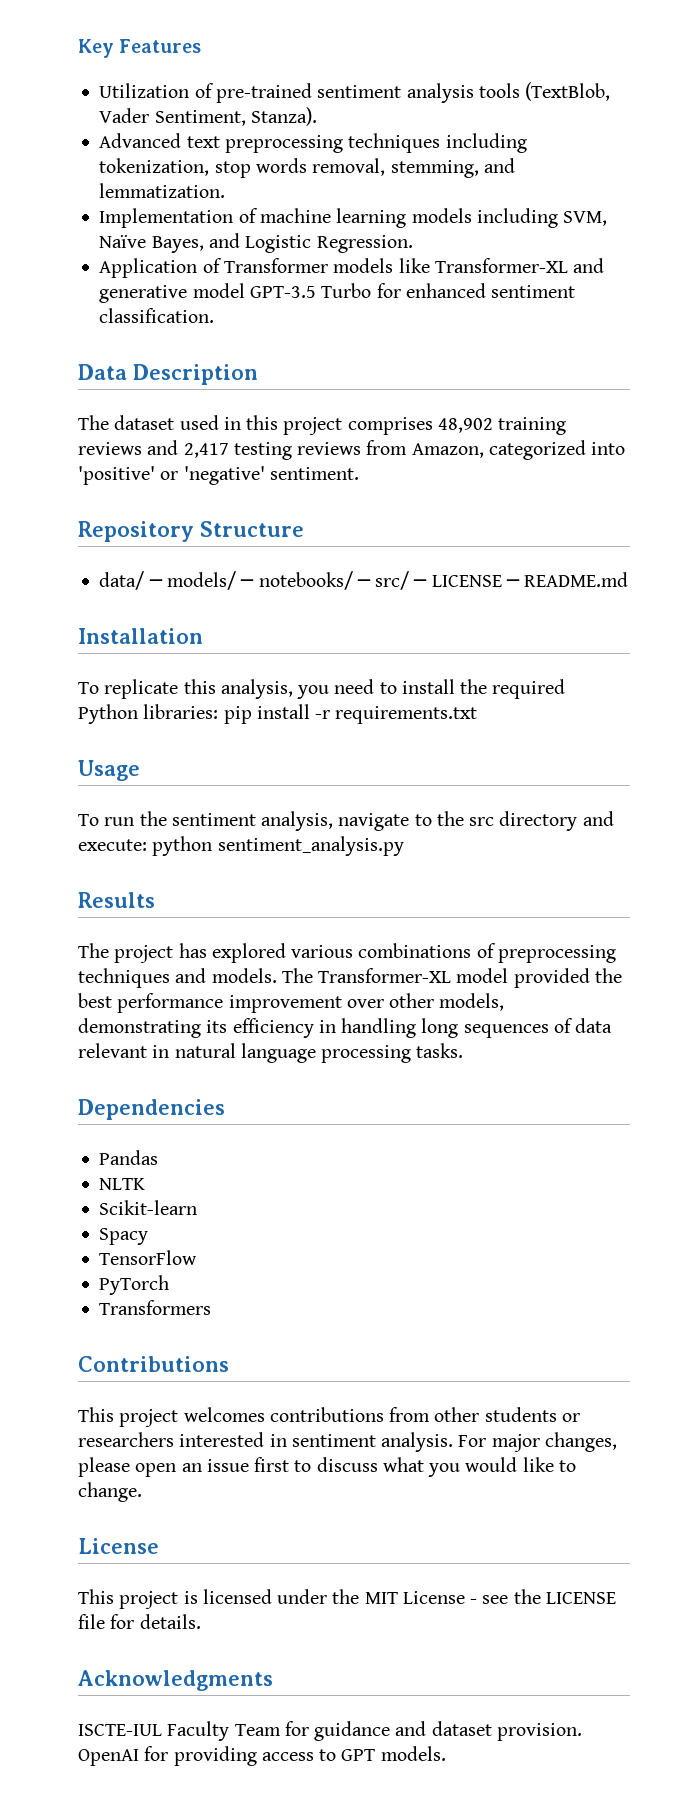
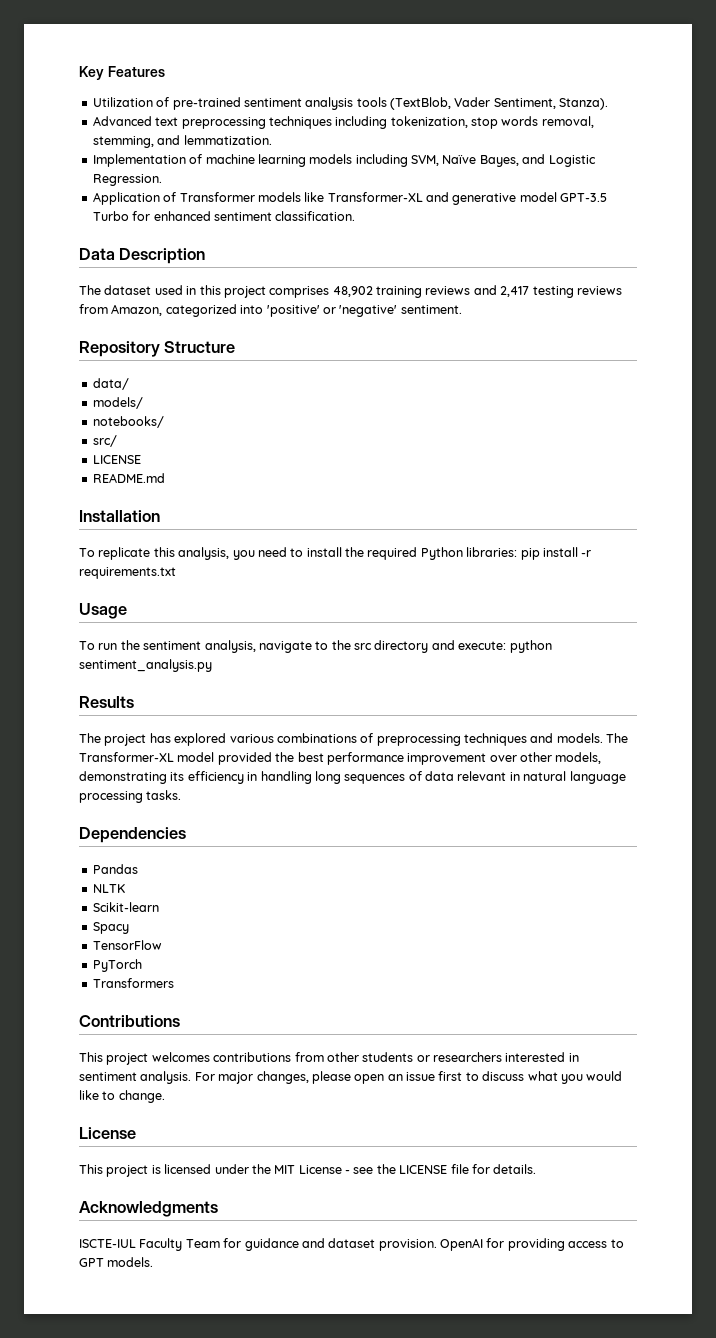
[148,579,163,587] ─ -> (129, 384) //
[240,579,255,587] ─ -> (143, 403) //
[356,579,371,587] ─ -> (164, 422) //
[413,575,520,587] ─ LICENSE ─ -> [92,455,141,464] // LICENSE //

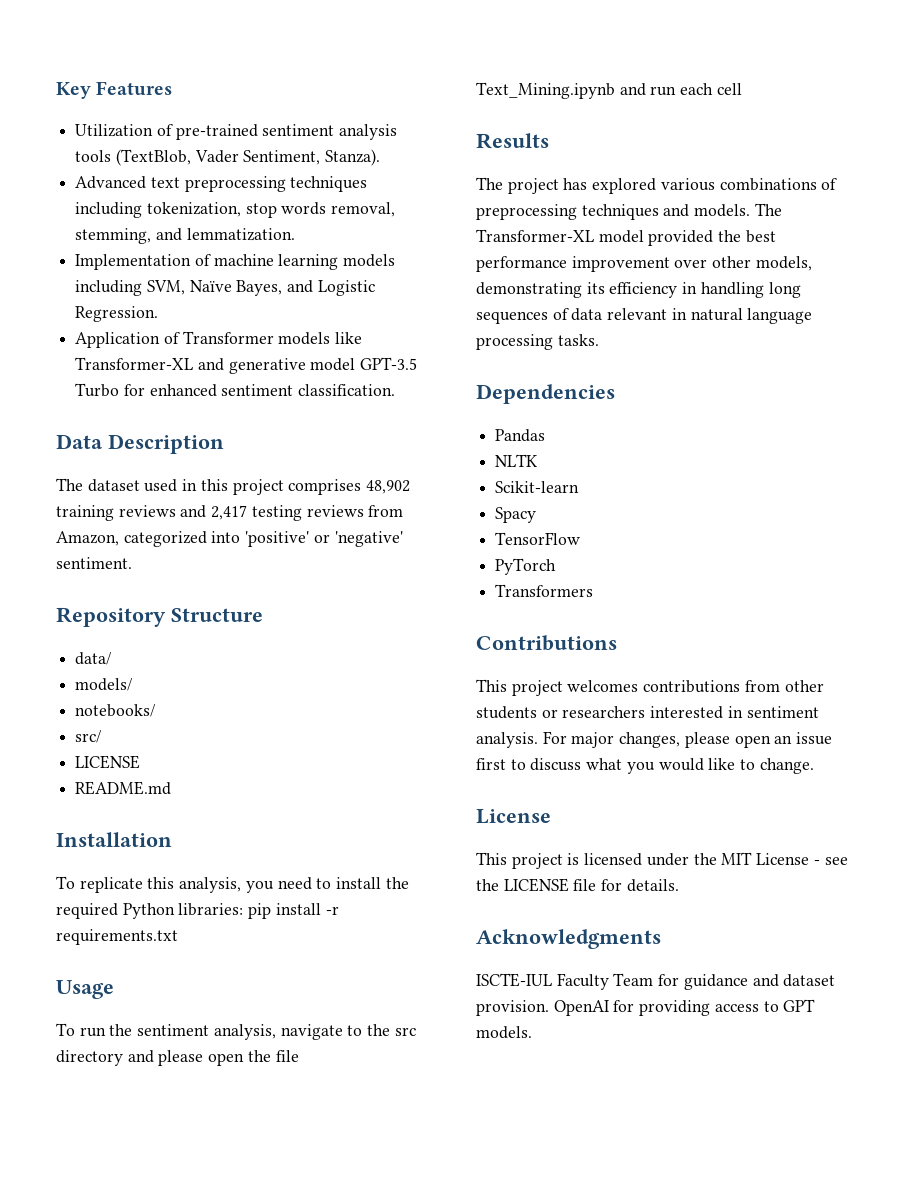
[458,640,552,653] [79,659,212,672] execute: python sentiment_analysis.py -> [158,1050,299,1066] [476,82,742,99] please open the file Text_Mining.ipynb and run each cell

